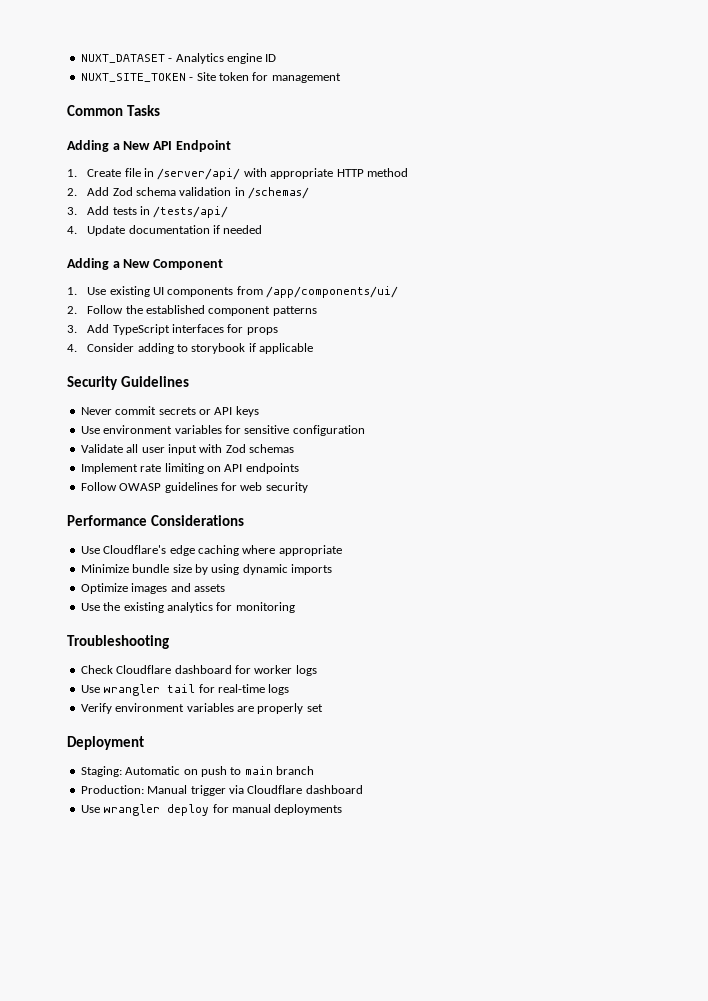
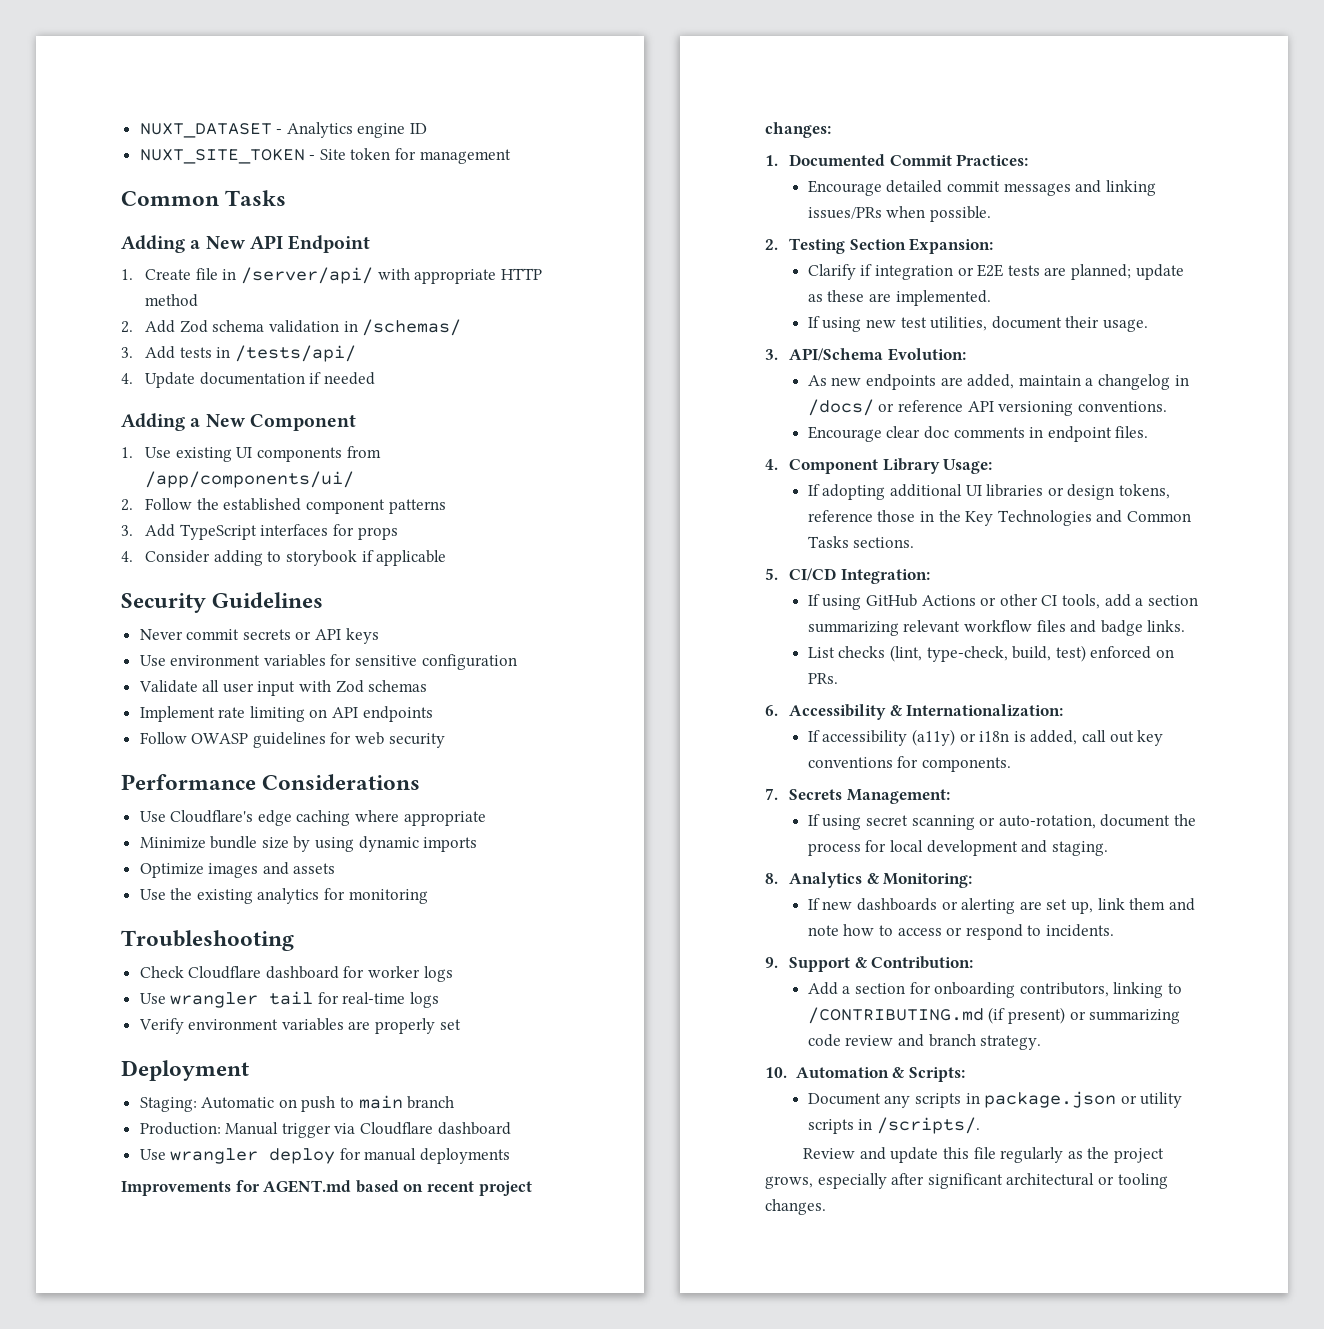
(343, 809) none -> [121,1180,532,1196] [765,122,831,138] [765,154,1029,166] [807,180,1156,196] [807,206,992,222] [765,238,994,254] [807,264,1184,280] [807,290,991,306] [807,316,1148,332] [765,348,966,361] [807,374,1189,390] [807,399,1167,416] [807,426,1149,442] [765,458,993,474] [807,484,1170,500] [807,510,1191,526] [807,536,915,548] [765,568,930,584] [807,594,1198,610] [807,620,1186,636] [807,645,1174,662] [807,673,838,684] [765,704,1064,720] [807,729,1164,746] [807,756,1012,772] [765,788,950,804] [807,814,1196,830] [807,840,1108,856] [765,872,973,888] [807,898,1195,914] [807,924,1114,940] [765,956,974,972] [807,982,1182,998] [807,1007,1181,1024] [807,1034,1042,1050] [765,1067,965,1082] [807,1091,1183,1108] [807,1117,981,1134] [803,1147,1164,1163] [765,1173,1168,1189] [765,1199,826,1215] // Improvements for AGENT.md based on recent project changes: // 1. Documented Commit Practices: // Encourage detailed commit messages and linking issues/PRs when possible. // 2. Testing Section Expansion: // Clarify if integration or E2E tests are planned; update as these are implemented. // If using new test utilities, document their usage. // 3. API/Schema Evolution: // As new endpoints are added, maintain a changelog in /docs/ or reference API versioning conventions. // Encourage clear doc comments in endpoint files. // 4. Component Library Usage: // If adopting additional UI libraries or design tokens, reference those in the Key Technologies and Common Tasks sections. // 5. CI/CD Integration: // If using GitHub Actions or other CI tools, add a section summarizing relevant workflow files and badge links. // List checks (lint, type-check, build, test) enforced on PRs. // 6. Accessibility & Internationalization: // If accessibility (a11y) or i18n is added, call out key conventions for components. // 7. Secrets Management: // If using secret scanning or auto-rotation, document the process for local development and staging. // 8. Analytics & Monitoring: // If new dashboards or alerting are set up, link them and note how to access or respond to incidents. // 9. Support & Contribution: // Add a section for onboarding contributors, linking to /CONTRIBUTING.md (if present) or summarizing code review and branch strategy. // 10. Automation & Scripts: // Document any scripts in package.json or utility scripts in /scripts/. // Review and update this file regularly as the project grows, especially after significant architectural or tooling changes.

